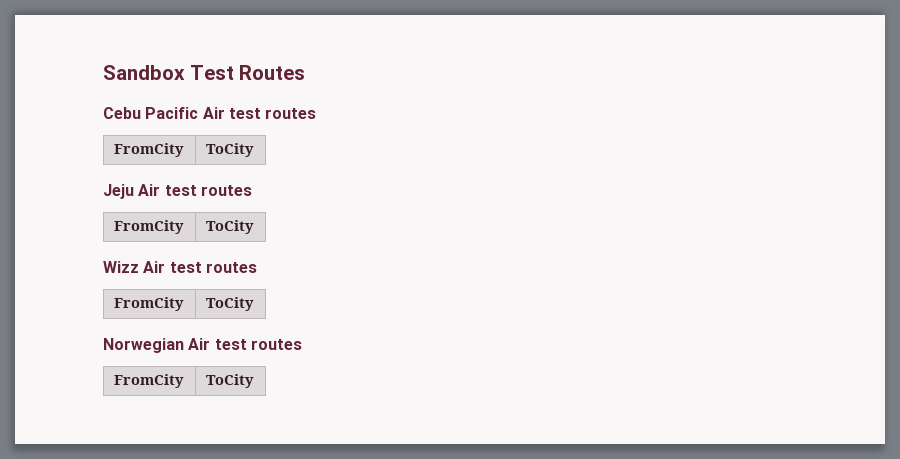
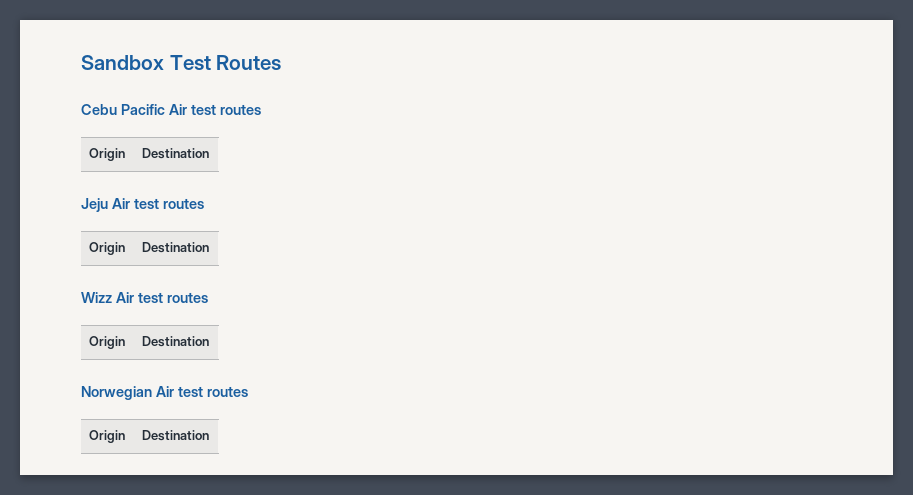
[114,143,185,157] [206,143,255,157] FromCity | ToCity -> [89,148,126,161] [142,148,210,159] Origin | Destination
[114,220,185,234] [206,220,255,234] FromCity | ToCity -> [89,242,126,255] [142,242,210,253] Origin | Destination
[114,297,185,311] [206,297,255,311] FromCity | ToCity -> [89,336,126,349] [142,336,210,347] Origin | Destination
[114,374,185,388] [206,374,255,388] FromCity | ToCity -> [89,430,126,443] [142,430,210,441] Origin | Destination

